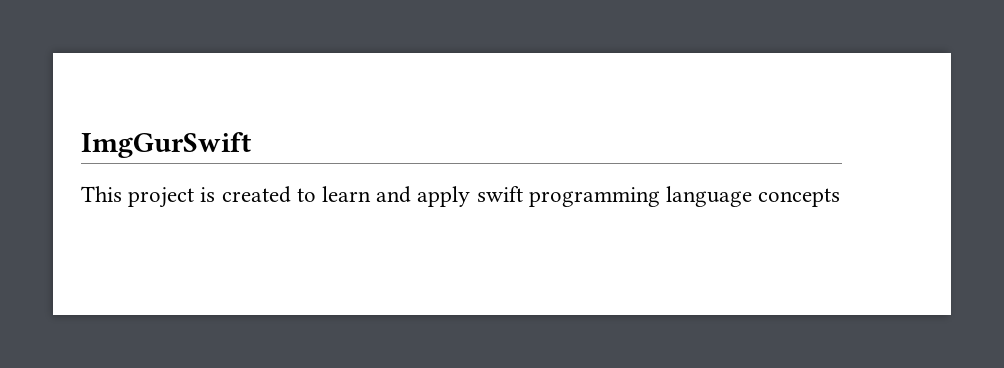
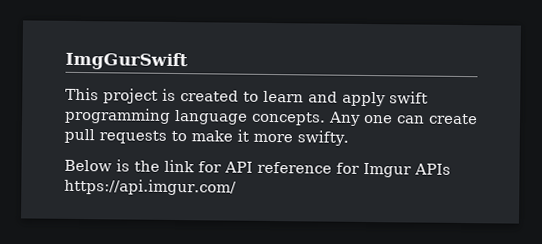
[758,188,841,207] concepts -> [251,111,478,126] [64,128,349,146] [64,159,451,178] [64,178,237,196] concepts. Any one can create pull requests to make it more swifty. // Below is the link for API reference for Imgur APIs https://api.imgur.com/

